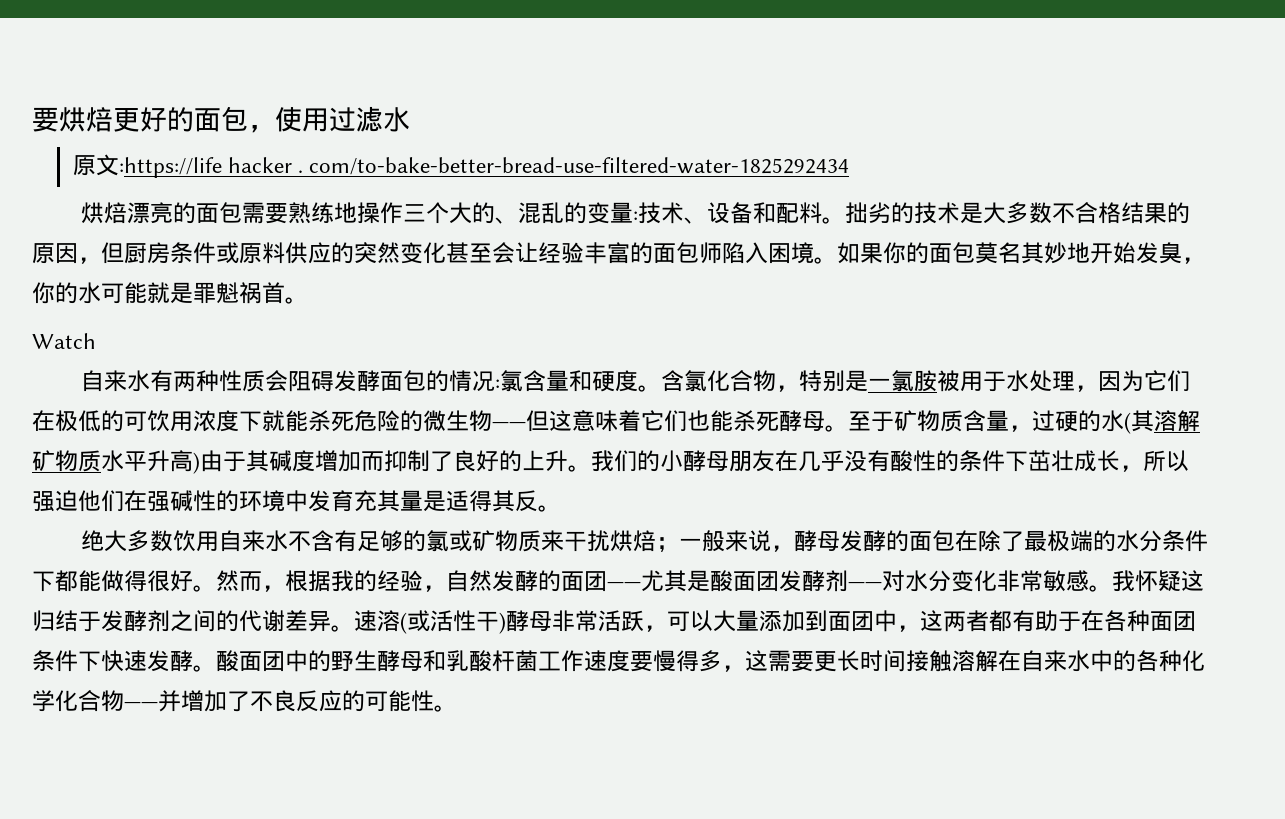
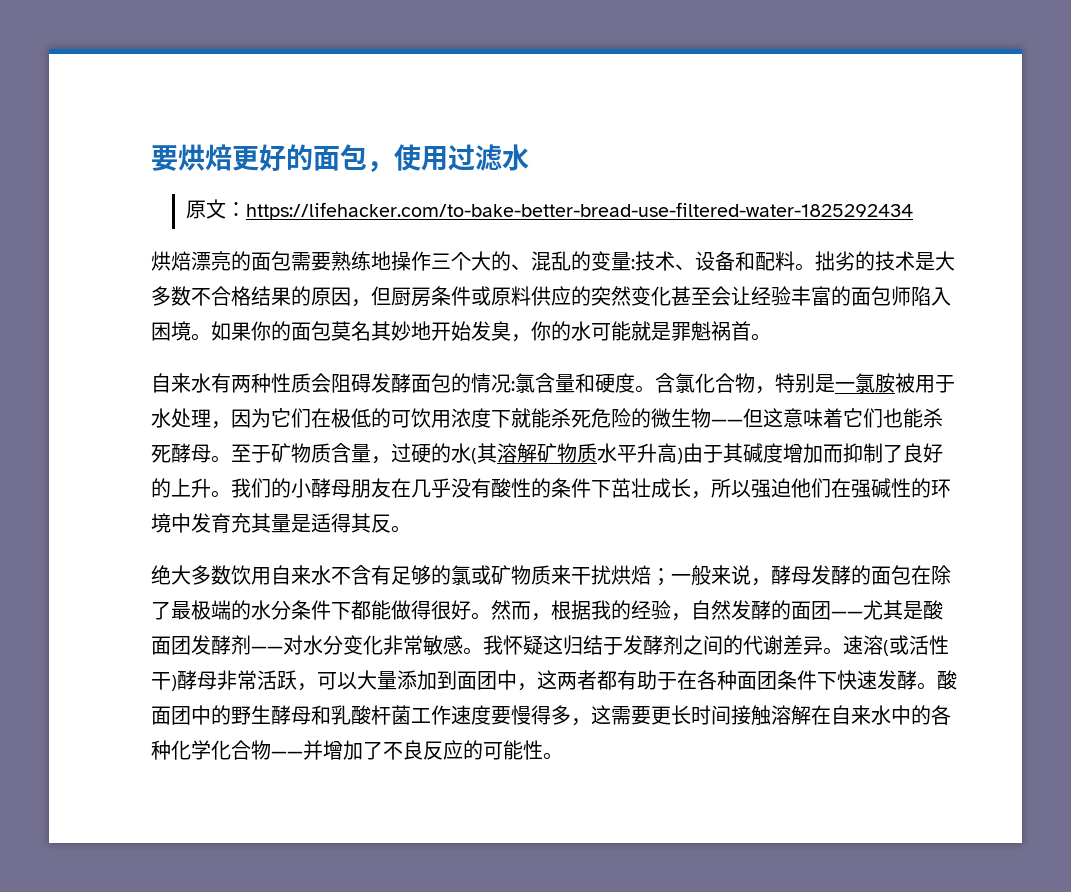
[118,157,850,178] :https://life hacker . com/to-bake-better-bread-use-filtered-water-1825292434 -> [226,202,914,220] ：https://lifehacker.com/to-bake-better-bread-use-filtered-water-1825292434
[32,333,96,349] // Watch -> (771, 337) none

